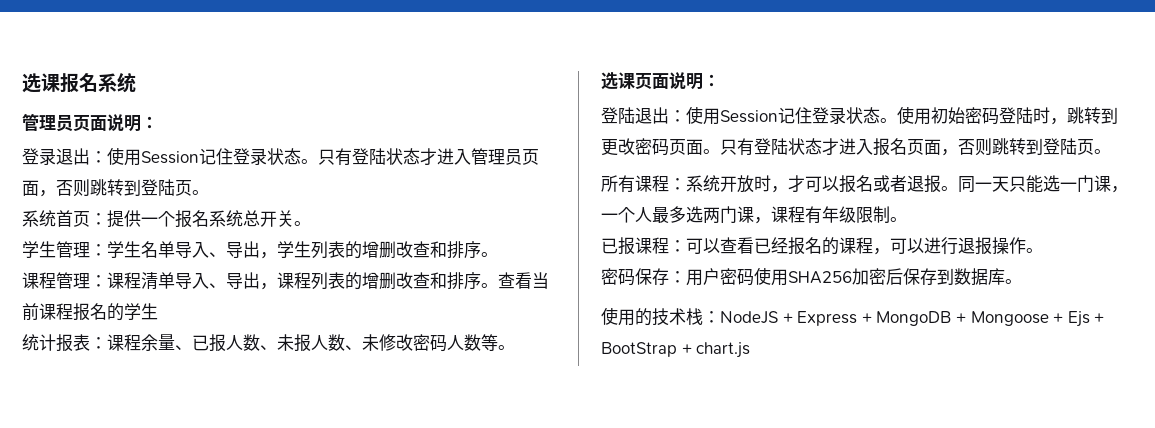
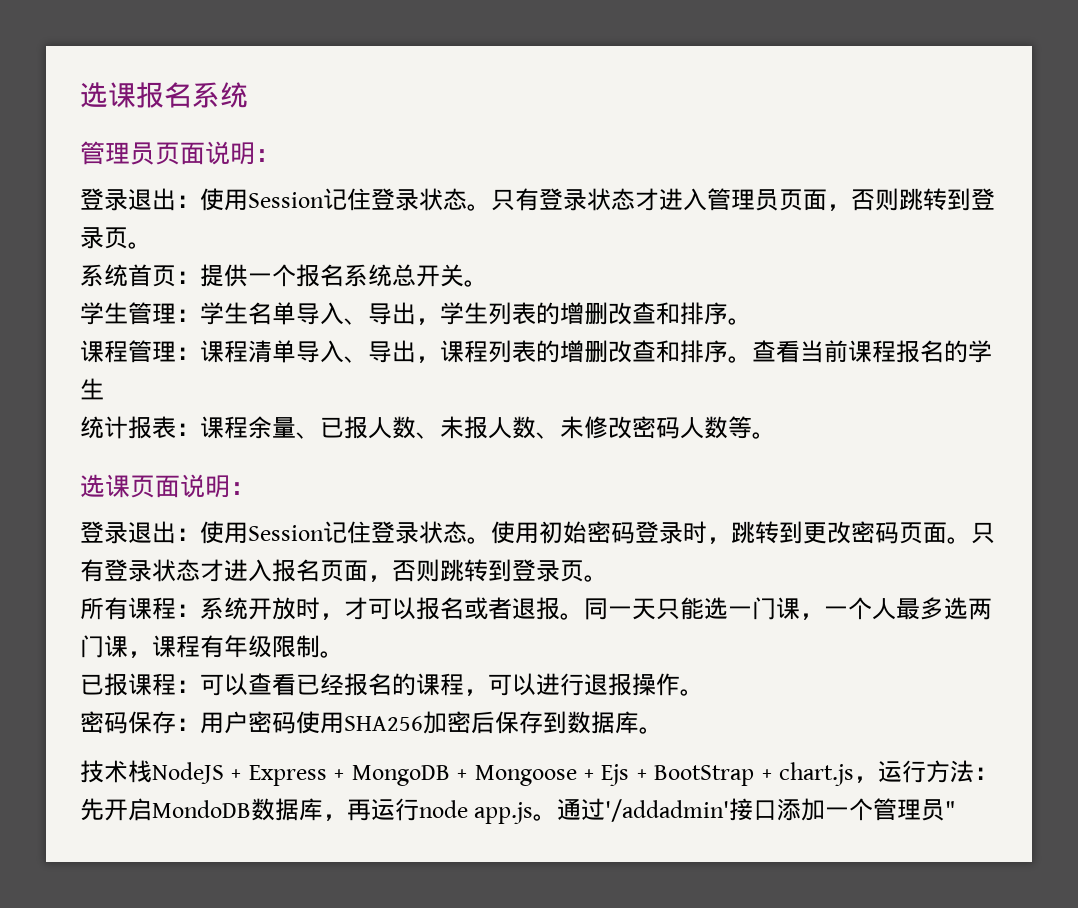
[369,148,386,165] 陆 -> [563,189,587,211] 录
[158,179,175,196] 陆 -> [80,227,104,249] 录
[618,107,635,124] 陆 -> [104,522,128,544] 录
[1016,107,1033,124] 陆 -> [659,522,683,544] 录
[771,138,788,155] 陆 -> [128,560,152,582] 录
[1060,138,1077,155] 陆 -> [536,560,560,582] 录
[601,307,720,326] 使用的技术栈： -> [80,760,152,783] 技术栈
(751, 350) none -> [853,760,998,783] [80,798,957,824] ，运行方法：先开启MondoDB数据库，再运行node app.js。通过'/addadmin'接口添加一个管理员"

